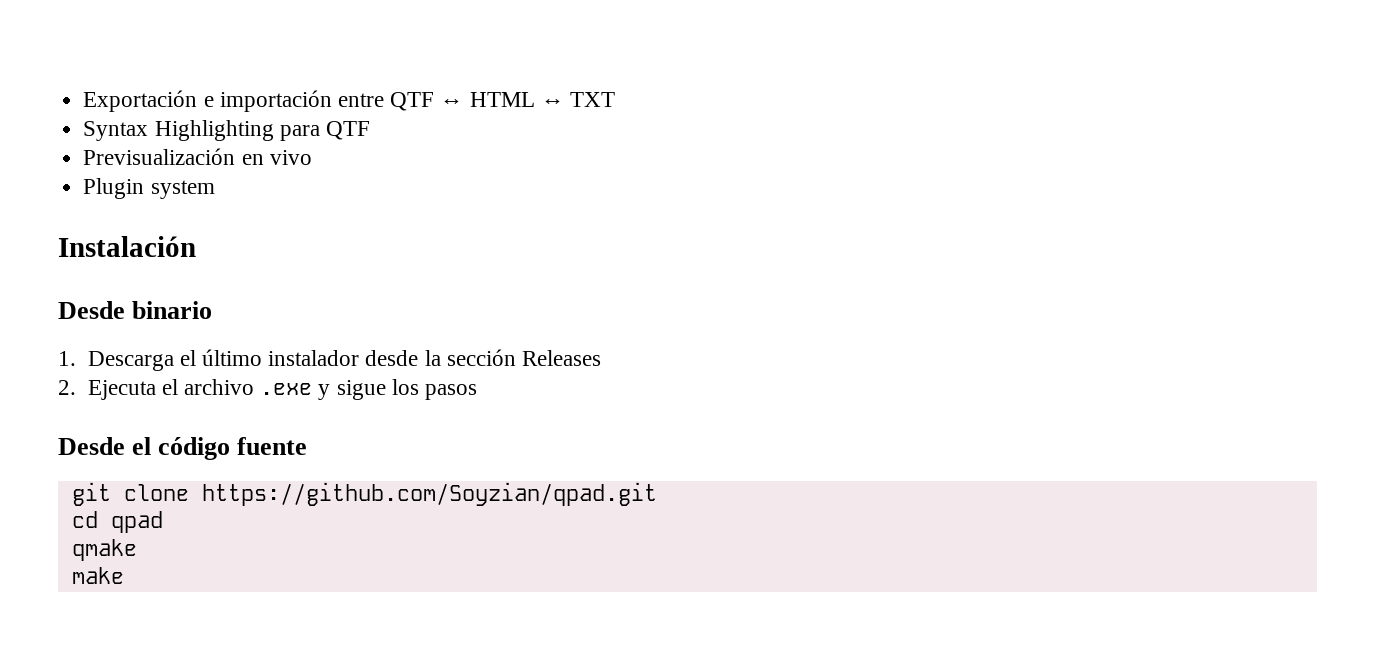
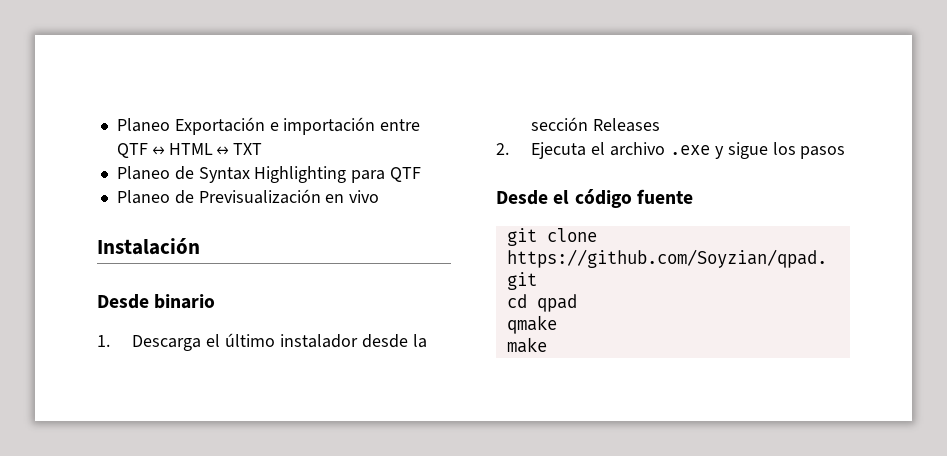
(83, 101) none -> [116,118,170,132] Planeo
(615, 99) none -> [116,166,194,180] Planeo de
(370, 130) none -> [116,190,194,204] Planeo de
[83,178,215,199] // Plugin system -> (380, 196) none

